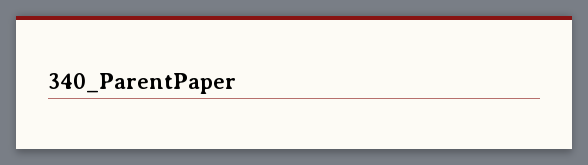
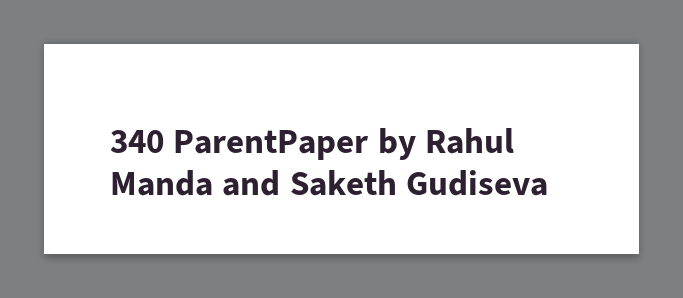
[48,73,236,94] 340_ParentPaper -> [110,128,515,160] [110,170,549,196] 340 ParentPaper by Rahul Manda and Saketh Gudiseva

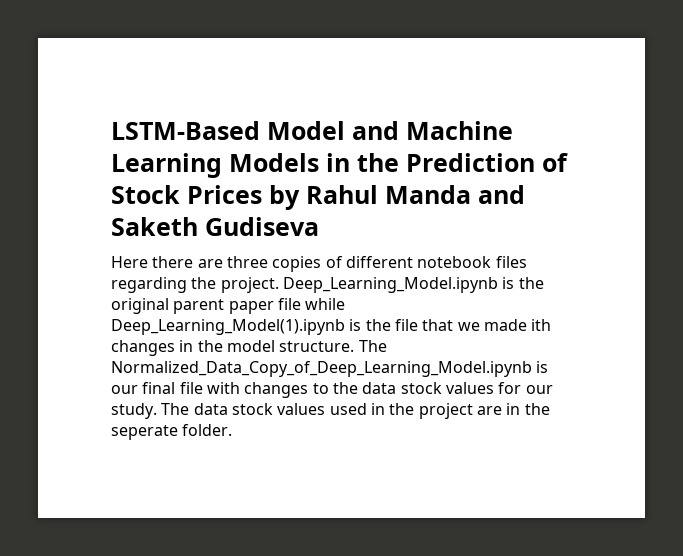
[110,130,369,160] 340 ParentPaper -> [111,121,513,140] [111,153,568,178] [111,185,262,204] LSTM-Based Model and Machine Learning Models in the Prediction of Stock Prices
(549, 183) none -> [111,256,527,272] [111,277,544,293] [111,298,346,314] [111,319,552,335] [111,340,387,356] [111,361,549,377] [111,382,553,398] [111,403,550,419] [111,424,233,440] // Here there are three copies of different notebook files regarding the project. Deep_Learning_Model.ipynb is the original parent paper file while Deep_Learning_Model(1).ipynb is the file that we made ith changes in the model structure. The Normalized_Data_Copy_of_Deep_Learning_Model.ipynb is our final file with changes to the data stock values for our study. The data stock values used in the project are in the seperate folder.

